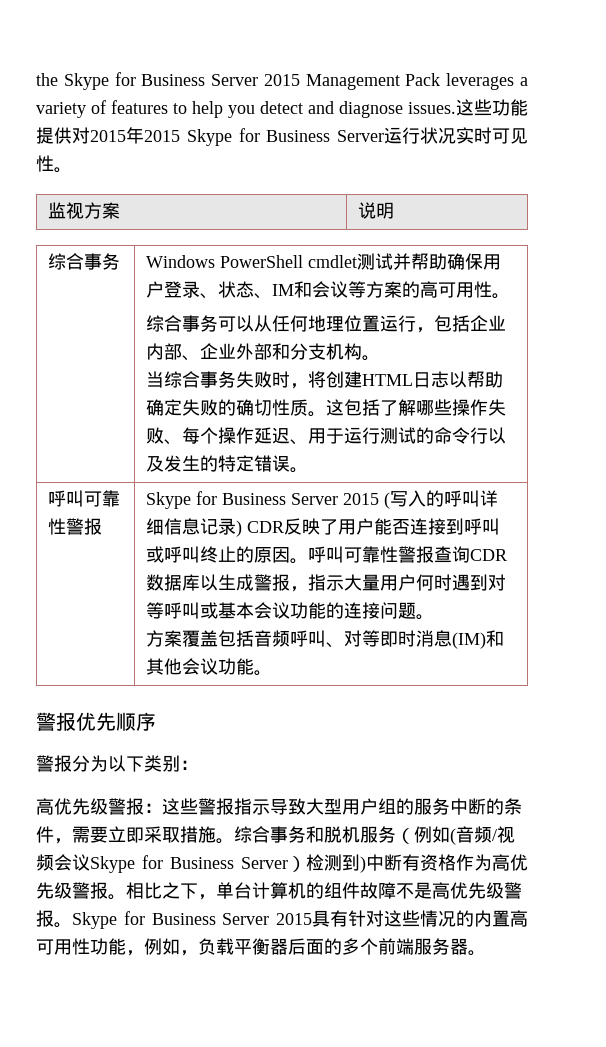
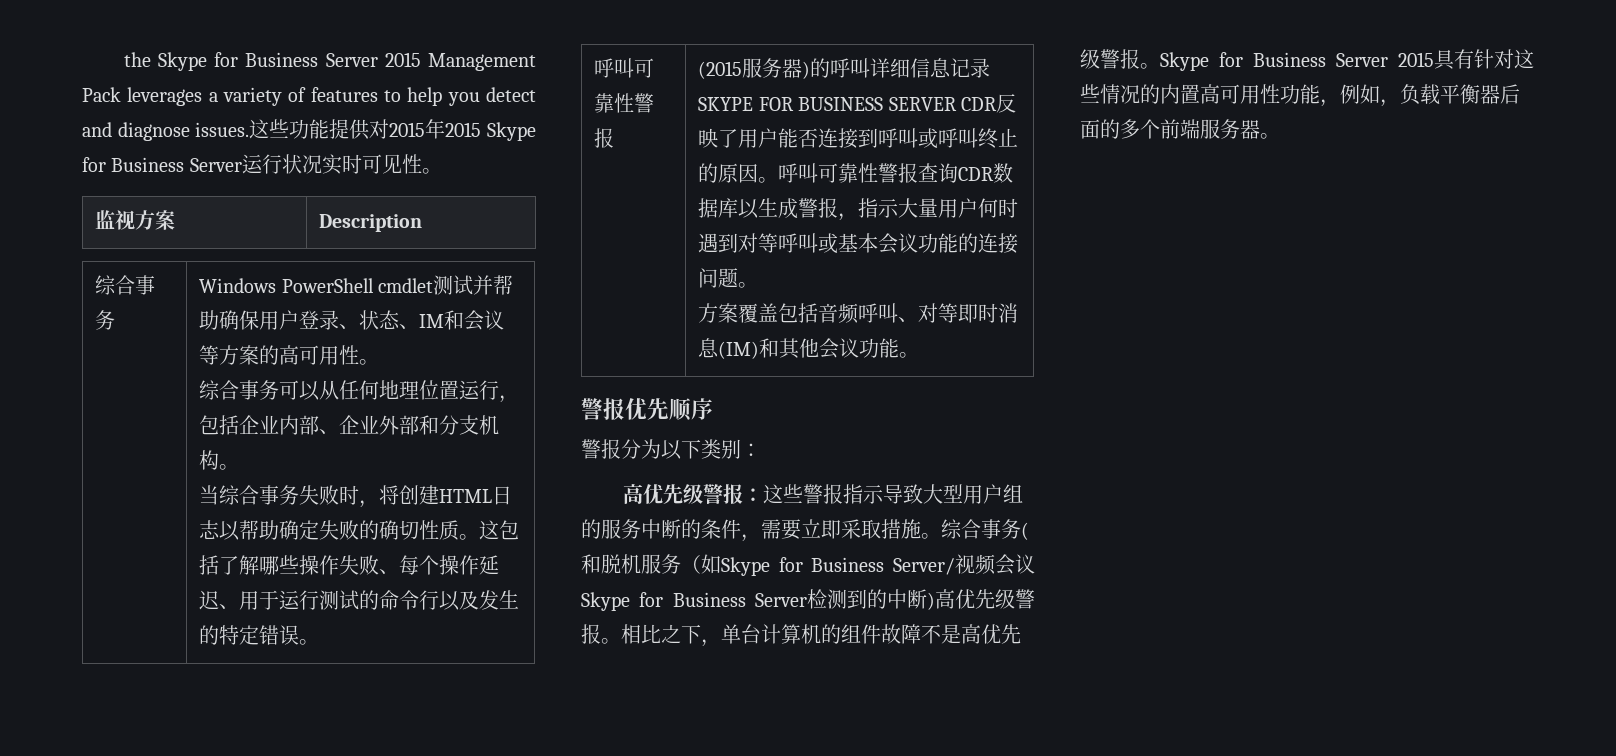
[358,202,395,219] 说明 -> [319,214,423,232] Description
[146,490,427,509] Skype for Business Server 2015 (写入 -> [698,58,811,79] (2015服务器)
[236,520,243,537] ) -> [698,97,957,111] SKYPE FOR BUSINESS SERVER
(306, 834) none -> [1021,522,1029,540] (
[414,826,497,845] 例如(音频/ -> [701,554,955,576] 如Skype for Business Server/
[288,854,492,873] ）检测到)中断有资格作为 -> [807,589,935,610] 检测到的中断)

